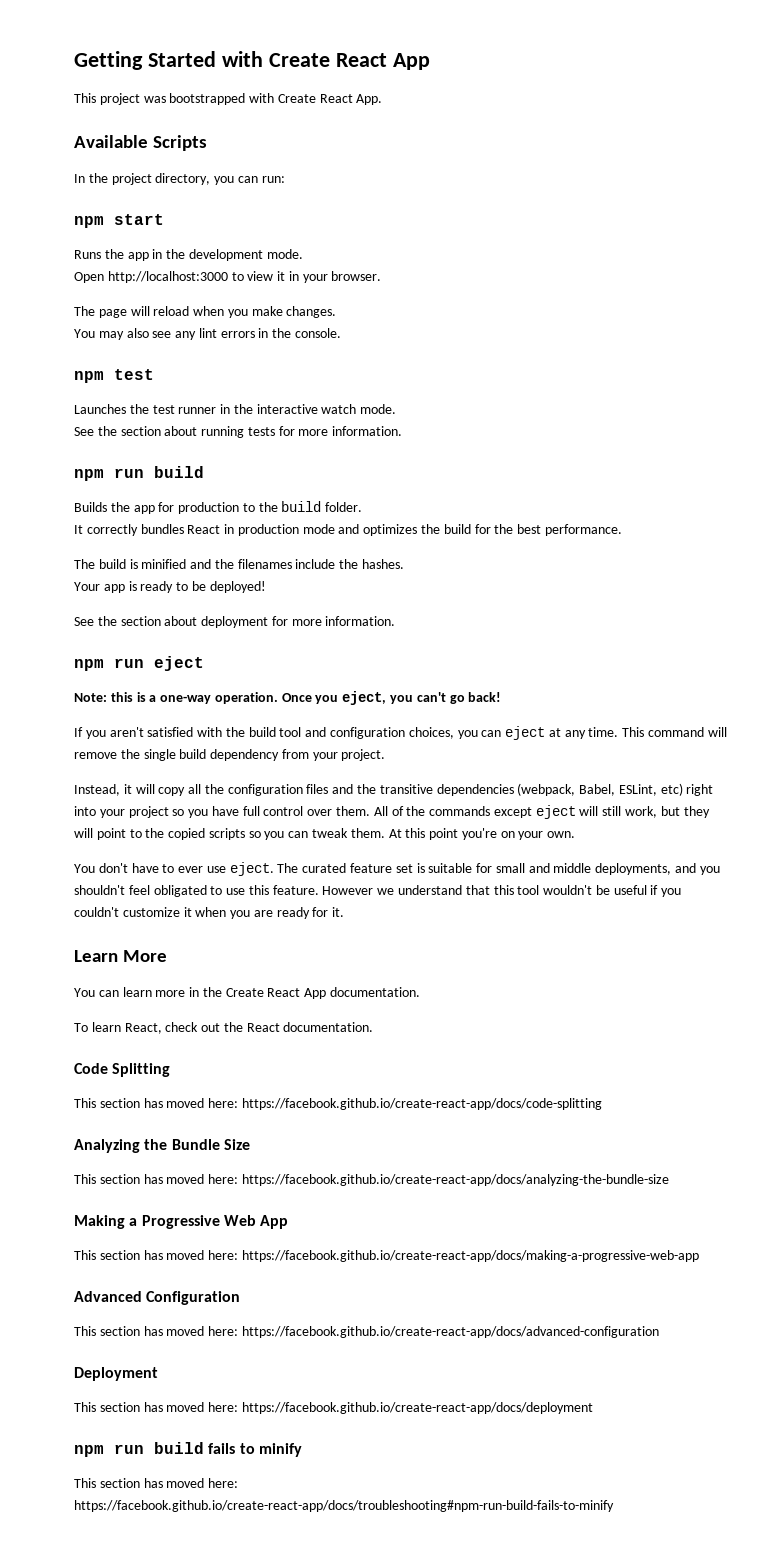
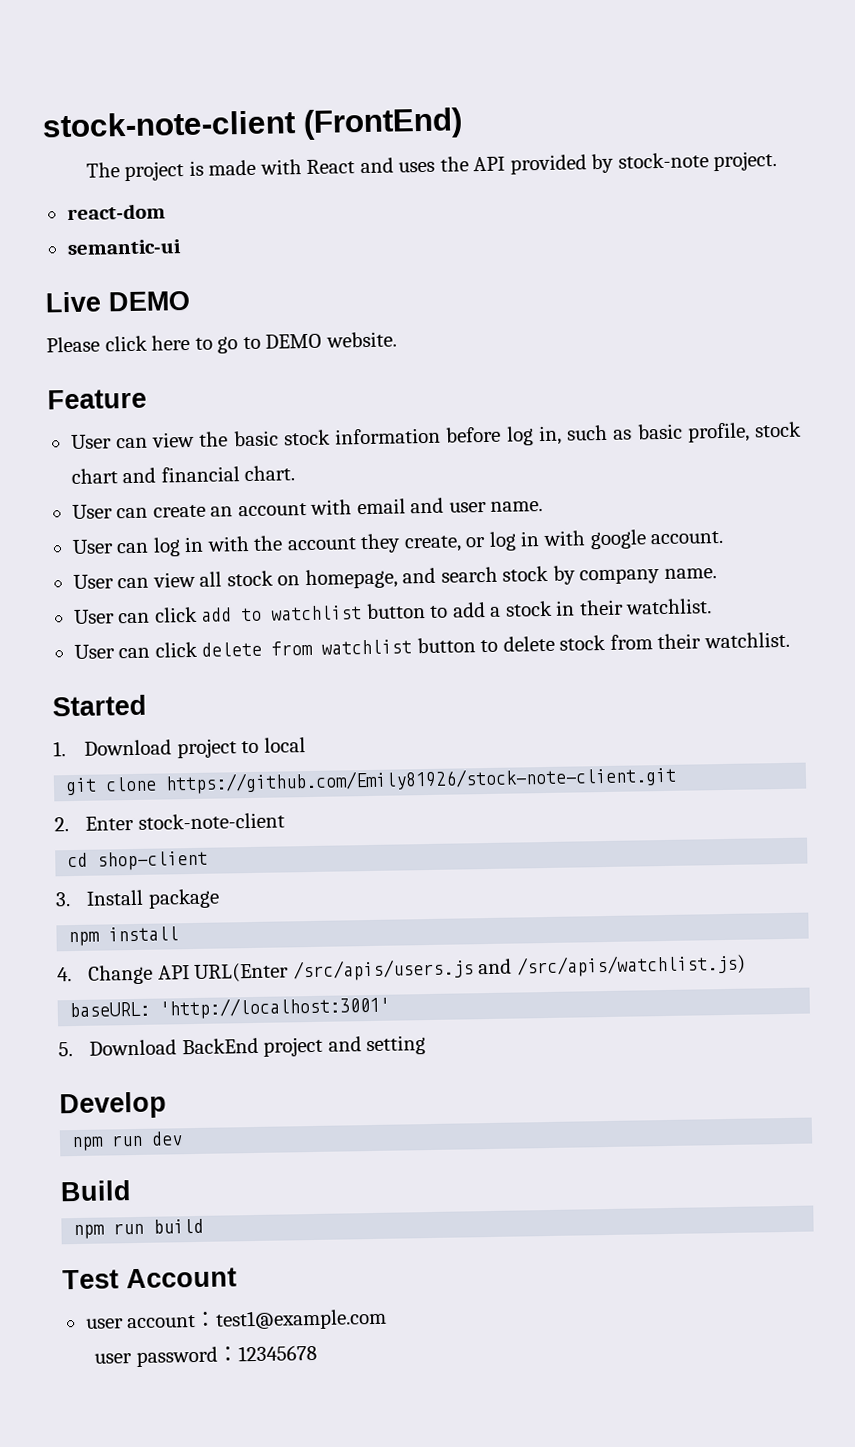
[74,51,430,70] [74,93,383,105] [74,135,208,151] [74,173,285,185] [74,214,164,228] [74,249,303,261] [74,271,382,283] [74,306,337,318] [74,328,342,340] [74,369,154,383] [74,404,397,414] [74,426,403,438] [74,466,204,481] [74,501,363,514] [74,524,622,536] [74,559,405,569] [74,581,266,593] [74,616,396,628] [74,656,204,671] [74,691,502,705] [74,726,727,740] [74,749,386,761] [74,783,714,796] [74,805,710,819] [74,828,576,840] [74,862,720,876] [74,885,682,897] [74,907,345,919] [74,950,168,962] [74,987,421,999] [74,1022,374,1034] [74,1063,171,1077] [74,1098,602,1110] [74,1139,250,1153] [74,1174,669,1186] [74,1215,289,1229] [74,1250,699,1262] [74,1291,241,1305] [74,1326,659,1338] [74,1367,158,1381] [74,1402,593,1414] [74,1442,302,1457] [74,1478,239,1488] [74,1500,614,1512] Getting Started with Create React App // This project was bootstrapped with Create React App. // Available Scripts // In the project directory, you can run: // npm start // Runs the app in the development mode. // Open http://localhost:3000 to view it in your browser. // The page will reload when you make changes. // You may also see any lint errors in the console. // npm test // Launches the test runner in the interactive watch mode. // See the section about running tests for more information. // npm run build // Builds the app for production to the build folder. // It correctly bundles React in production mode and optimizes the build for the best performance. // The build is minified and the filenames include the hashes. // Your app is ready to be deployed! // See the section about deployment for more information. // npm run eject // Note: this is a one-way operation. Once you eject, you can't go back! // If you aren't satisfied with the build tool and configuration choices, you can eject at any time. This command will remove the single build dependency from your project. // Instead, it will copy all the configuration files and the transitive dependencies (webpack, Babel, ESLint, etc) right into your project so you have full control over them. All of the commands except eject will still work, but they will point to the copied scripts so you can tweak them. At this point you're on your own. // You don't have to ever use eject. The curated feature set is suitable for small and middle deployments, and you shouldn't feel obligated to use this feature. However we understand that this tool wouldn't be useful if you couldn't customize it when you are ready for it. // Learn More // You can learn more in the Create React App documentation. // To learn React, check out the React documentation. // Code Splitting // This section has moved here: https://facebook.github.io/create-react-app/docs/code-splitting // Analyzing the Bundle Size // This section has moved here: https://facebook.github.io/create-react-app/docs/analyzing-the-bundle-size // Making a Progressive Web App // This section has moved here: https://facebook.github.io/create-react-app/docs/making-a-progressive-web-app // Advanced Configuration // This section has moved here: https://facebook.github.io/create-react-app/docs/advanced-configuration // Deployment // This section has moved here: https://facebook.github.io/create-react-app/docs/deployment // npm run build fails to minify // This section has moved here: https://facebook.github.io/create-react-app/docs/troubleshooting#npm-run-build-fails-to-minify -> [42,107,463,141] [85,150,778,182] [66,203,166,221] [66,239,182,256] [45,290,190,313] [46,331,397,354] [47,388,147,410] [70,421,803,450] [70,465,296,485] [71,497,544,519] [71,529,724,557] [72,565,717,590] [73,598,713,624] [73,631,790,659] [52,694,147,717] [53,737,306,759] [65,765,678,796] [54,812,285,832] [67,850,209,871] [55,888,220,909] [68,926,180,947] [57,953,746,985] [69,995,391,1020] [58,1035,427,1057] [59,1091,167,1120] [71,1131,184,1152] [60,1180,132,1202] [73,1218,205,1240] [62,1267,237,1290] [85,1308,388,1331] [94,1344,317,1368] stock-note-client (FrontEnd) // The project is made with React and uses the API provided by stock-note project. // react-dom // semantic-ui // Live DEMO // Please click here to go to DEMO website. // Feature // User can view the basic stock information before log in, such as basic profile, stock chart and financial chart. // User can create an account with email and user name. // User can log in with the account they create, or log in with google account. // User can view all stock on homepage, and search stock by company name. // User can click add to watchlist button to add a stock in their watchlist. // User can click delete from watchlist button to delete stock from their watchlist. // Started // 1. Download project to local // git clone https://github.com/Emily81926/stock-note-client.git // 2. Enter stock-note-client // cd shop-client // 3. Install package // npm install // 4. Change API URL(Enter /src/apis/users.js and /src/apis/watchlist.js) // baseURL: 'http://localhost:3001' // 5. Download BackEnd project and setting // Develop // npm run dev // Build // npm run build // Test Account // user account：test1@example.com // user password：12345678

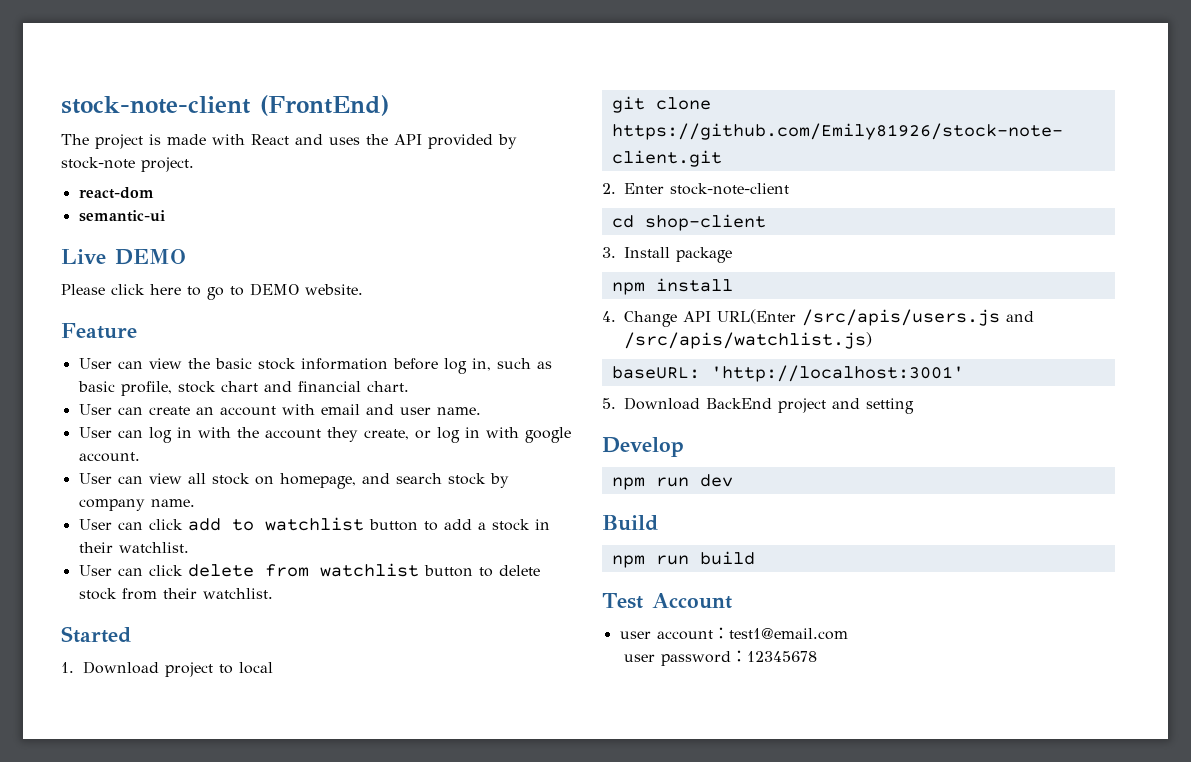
[215,1308,388,1331] test1@example.com -> [728,628,848,640] test1@email.com

